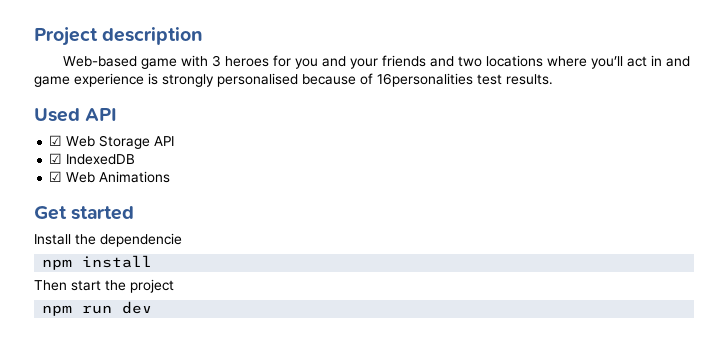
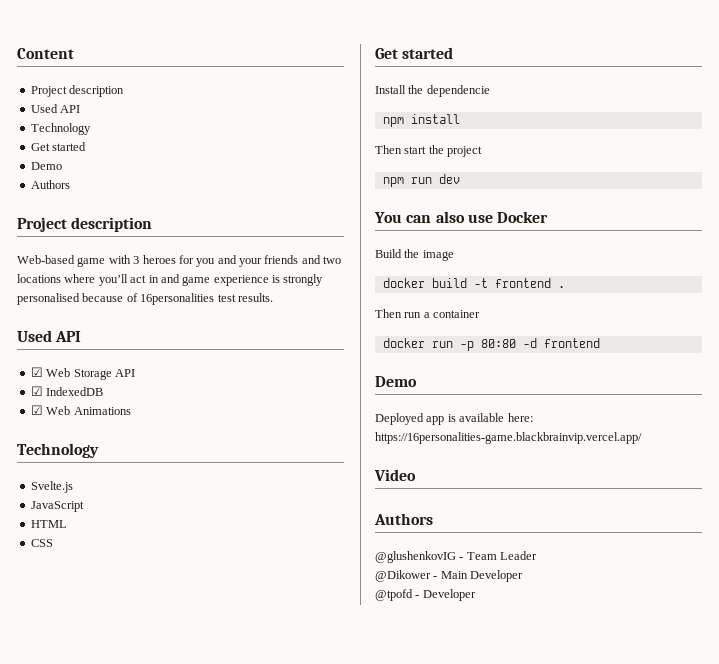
(34, 36) none -> [17,48,74,59] [30,85,125,97] [30,104,81,113] [30,123,91,135] [30,142,87,151] [30,162,62,170] [30,180,70,189] Content // Project description // Used API // Technology // Get started // Demo // Authors //
(171, 177) none -> [17,443,99,458] [30,481,73,493] [30,501,84,512] [30,520,67,528] [30,539,53,547] // Technology // Svelte.js // JavaScript // HTML // CSS
(153, 307) none -> [374,211,549,223] [375,249,454,261] [382,278,565,288] [375,309,481,318] [382,338,600,351] [375,376,417,387] [375,413,533,425] [375,432,642,444] [374,469,416,481] [374,513,433,525] [375,551,538,563] [375,570,524,582] [375,589,476,601] // You can also use Docker // Build the image // docker build -t frontend . // Then run a container // docker run -p 80:80 -d frontend // Demo // Deployed app is available here: https://16personalities-game.blackbrainvip.vercel.app/ // Video // Authors // @glushenkovIG - Team Leader // @Dikower - Main Developer // @tpofd - Developer

